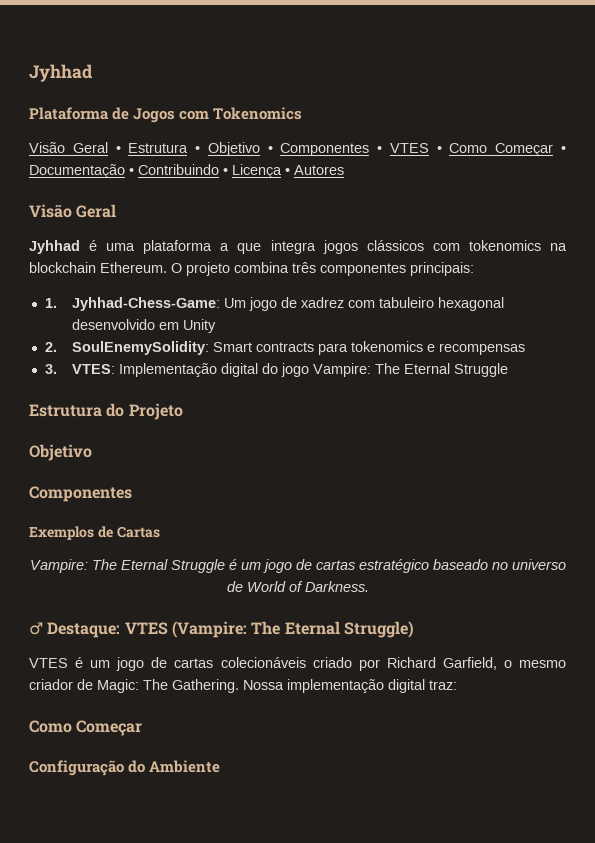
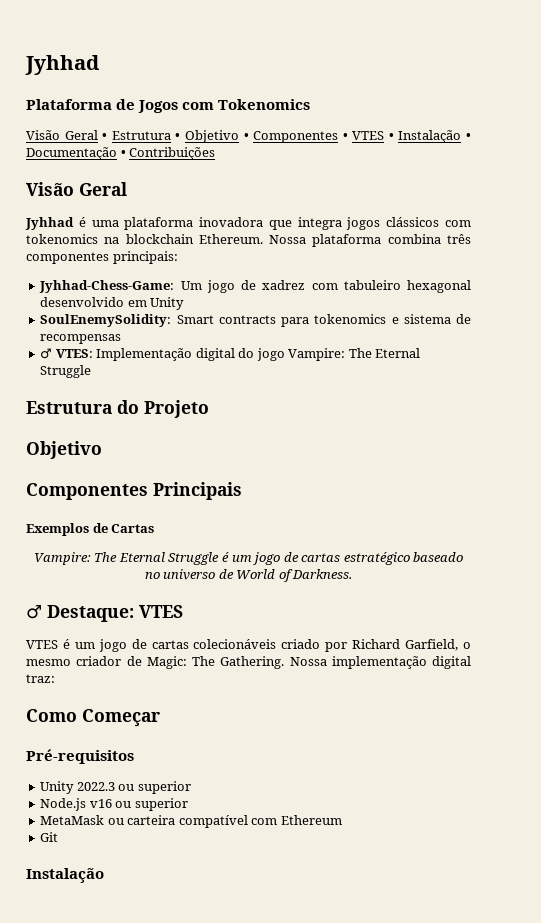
[449,143,554,156] Como Começar -> [398,130,462,143] Instalação
[138,164,344,178] Contribuindo • Licença • Autores -> [129,147,216,160] Contribuições
[220,243,230,251] a -> [199,217,264,227] inovadora
[171,262,230,276] O projeto -> [269,234,382,247] Nossa plataforma
[44,298,57,308] 1. -> (178, 257) none
[44,342,57,352] 2. -> (185, 303) none
(435, 348) none -> [403,314,471,324] sistema de
[44,364,57,374] 3. -> [40,348,53,359] ♂
(132, 494) none -> [153,482,242,500] Principais
[171,621,414,638] (Vampire: The Eternal Struggle) -> (183, 611) none
[29,760,221,776] Configuração do Ambiente -> [26,749,134,764] [40,781,191,794] [40,798,188,811] [40,815,342,828] [40,832,59,842] [26,868,104,883] Pré-requisitos // Unity 2022.3 ou superior // Node.js v16 ou superior // MetaMask ou carteira compatível com Ethereum // Git // Instalação

